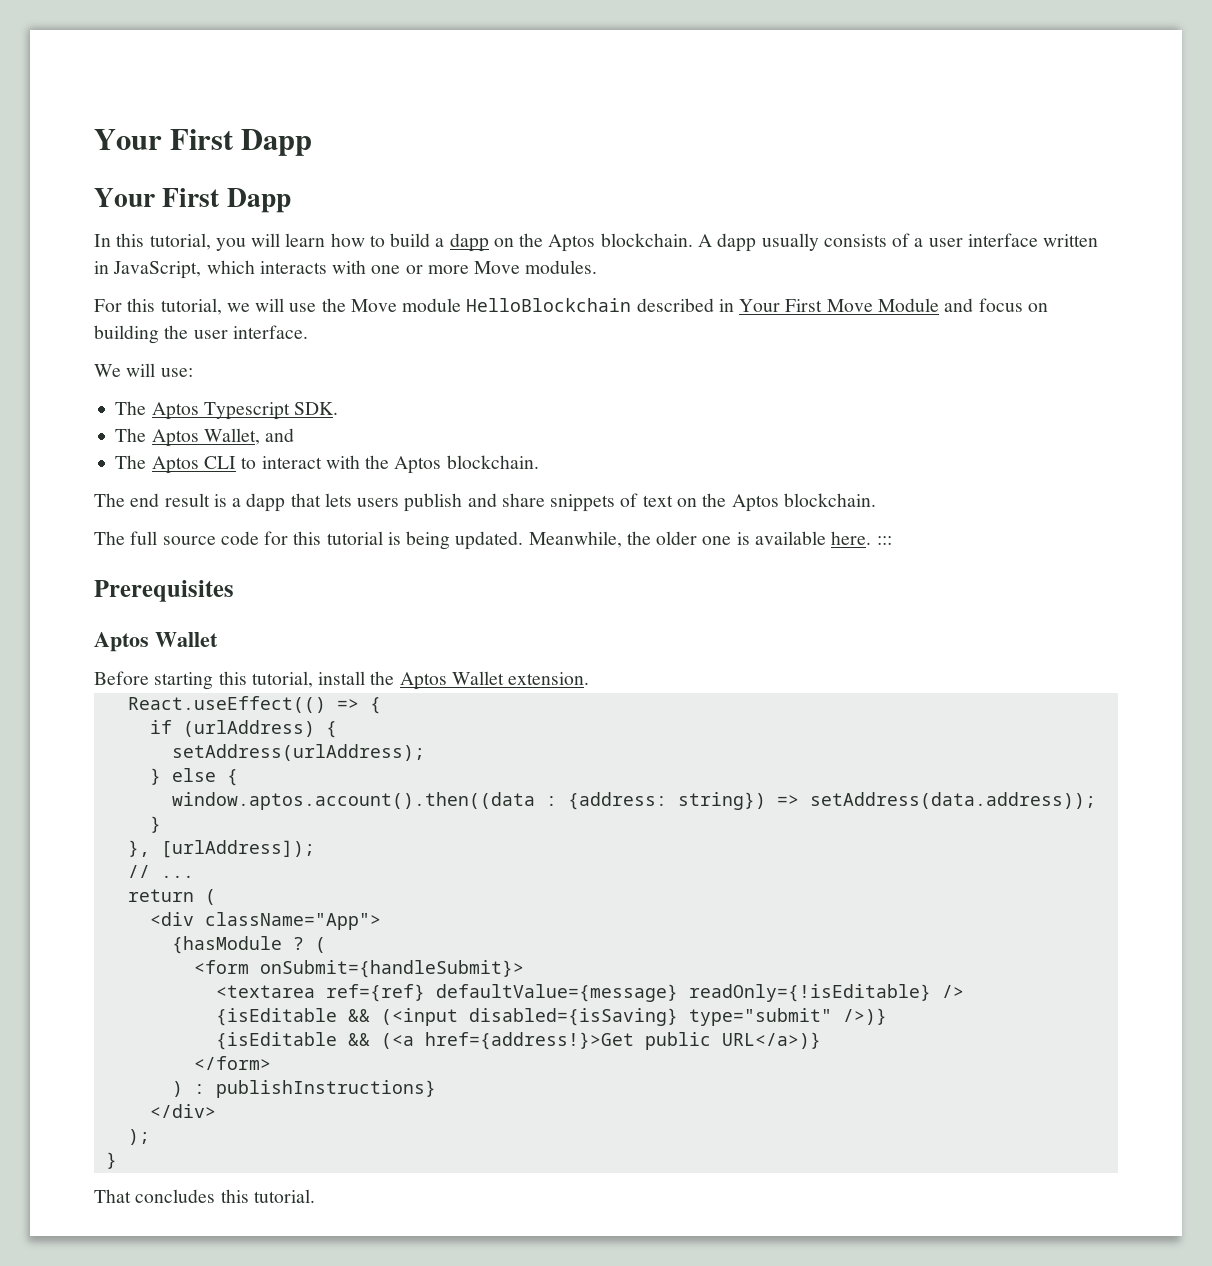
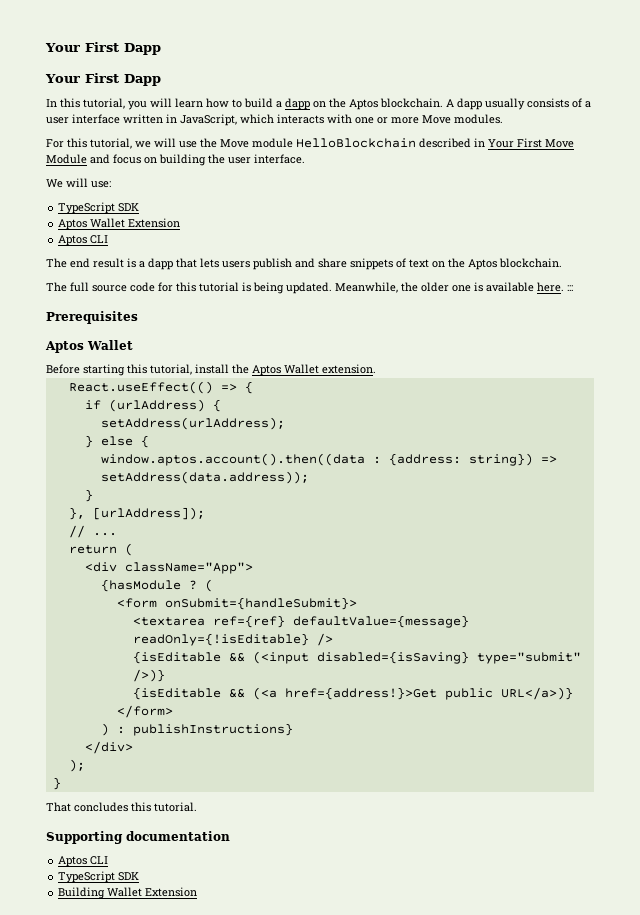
[115,401,339,420] [115,428,295,447] [115,455,539,474] The Aptos Typescript SDK. // The Aptos Wallet, and // The Aptos CLI to interact with the Aptos blockchain. -> [58,202,140,214] [58,218,181,230] [58,235,109,246] TypeScript SDK // Aptos Wallet Extension // Aptos CLI
(315, 1196) none -> [46,831,230,844] [58,856,109,867] [58,871,140,883] [58,887,198,899] // Supporting documentation // Aptos CLI // TypeScript SDK // Building Wallet Extension

